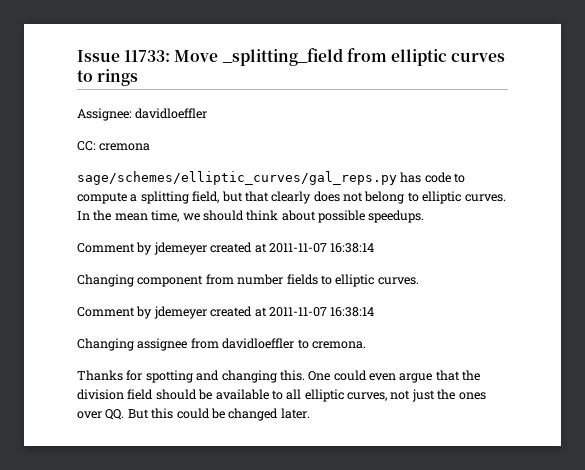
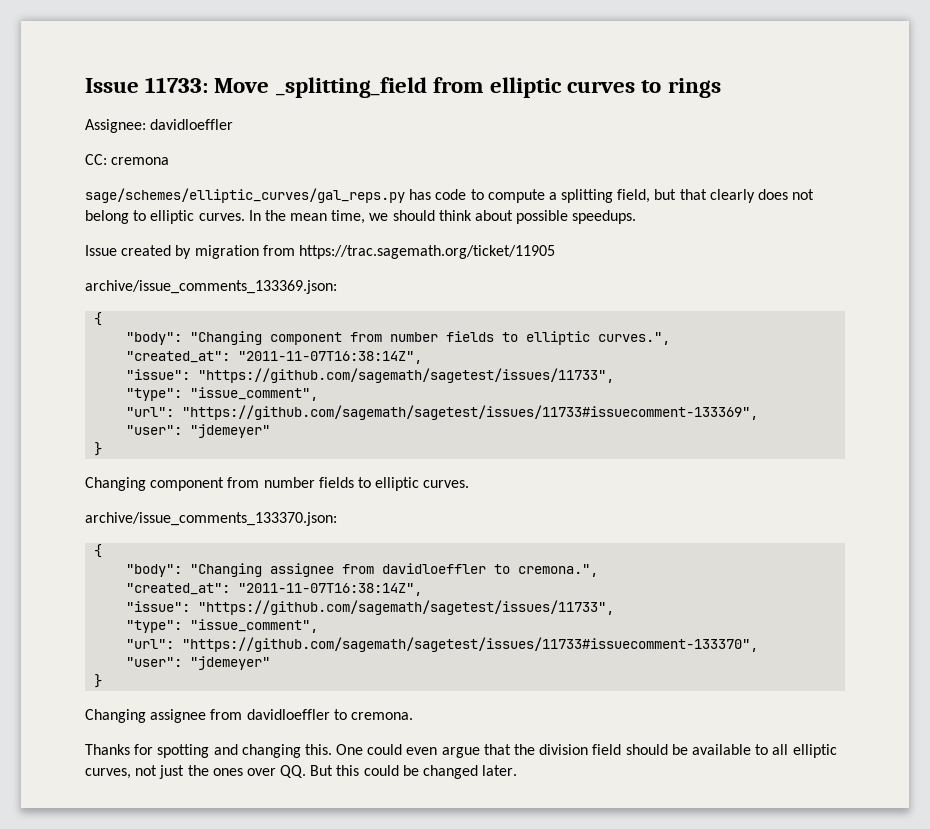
[77,242,375,255] Comment by jdemeyer created at 2011-11-07 16:38:14 -> [85,245,555,259] [85,280,337,294] [94,312,103,326] [126,331,671,345] [126,351,423,364] [126,368,615,383] [126,387,319,401] [126,405,759,420] [126,424,271,438] [94,442,103,456] Issue created by migration from https://trac.sagemath.org/ticket/11905 // archive/issue_comments_133369.json: // { // "body": "Changing component from number fields to elliptic curves.", // "created_at": "2011-11-07T16:38:14Z", // "issue": "https://github.com/sagemath/sagetest/issues/11733", // "type": "issue_comment", // "url": "https://github.com/sagemath/sagetest/issues/11733#issuecomment-133369", // "user": "jdemeyer" // }
[77,306,375,319] Comment by jdemeyer created at 2011-11-07 16:38:14 -> [85,512,337,526] [94,544,103,558] [126,563,599,577] [126,583,423,596] [126,600,615,615] [126,619,319,633] [126,637,759,652] [126,656,271,670] [94,674,103,688] archive/issue_comments_133370.json: // { // "body": "Changing assignee from davidloeffler to cremona.", // "created_at": "2011-11-07T16:38:14Z", // "issue": "https://github.com/sagemath/sagetest/issues/11733", // "type": "issue_comment", // "url": "https://github.com/sagemath/sagetest/issues/11733#issuecomment-133370", // "user": "jdemeyer" // }

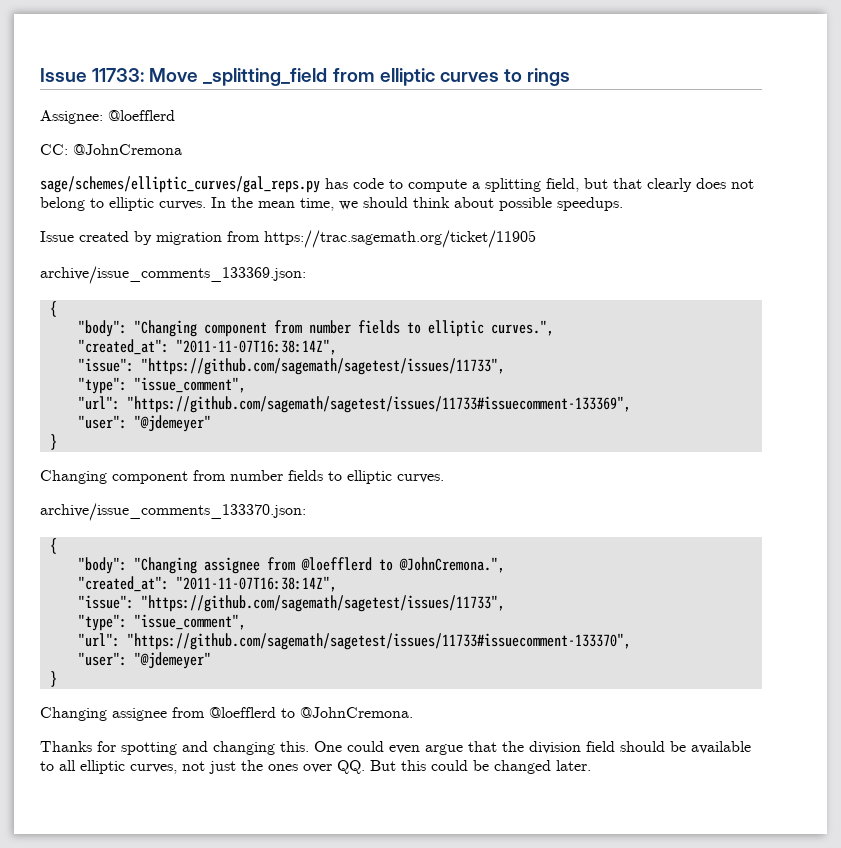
[150,119,234,130] davidloeffler -> [108,110,175,121] @loefflerd
[111,157,170,165] cremona -> [73,144,182,155] @JohnCremona
[190,424,271,438] "jdemeyer" -> [133,415,211,432] "@jdemeyer"
[382,563,599,577] davidloeffler to cremona.", -> [300,557,505,573] @loefflerd to @JohnCremona.",
[190,656,271,670] "jdemeyer" -> [133,652,211,669] "@jdemeyer"
[246,709,413,720] davidloeffler to cremona. -> [209,707,413,718] @loefflerd to @JohnCremona.

